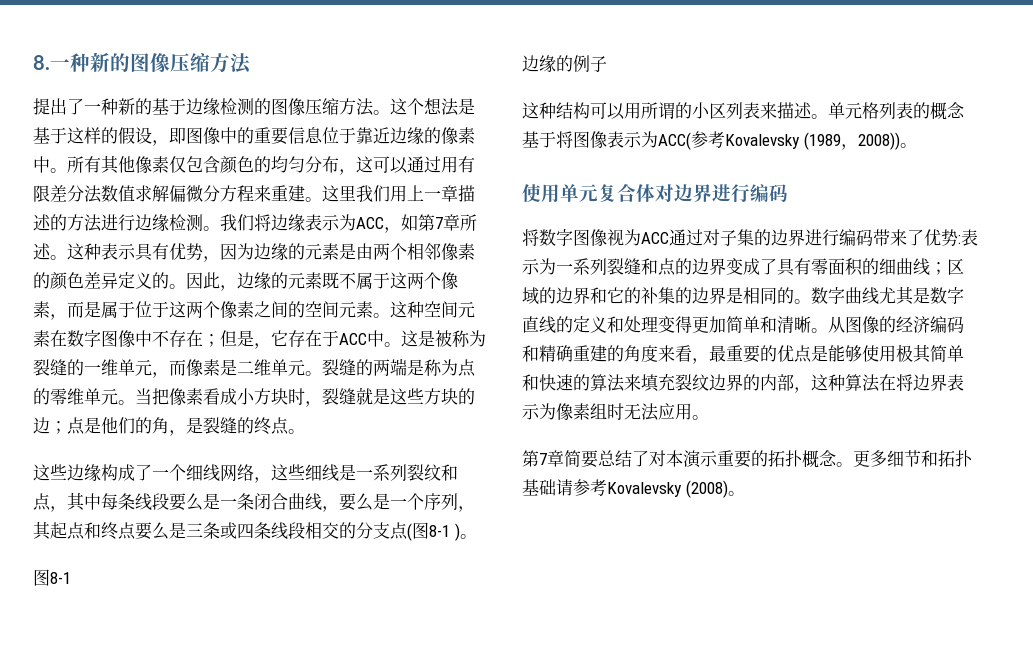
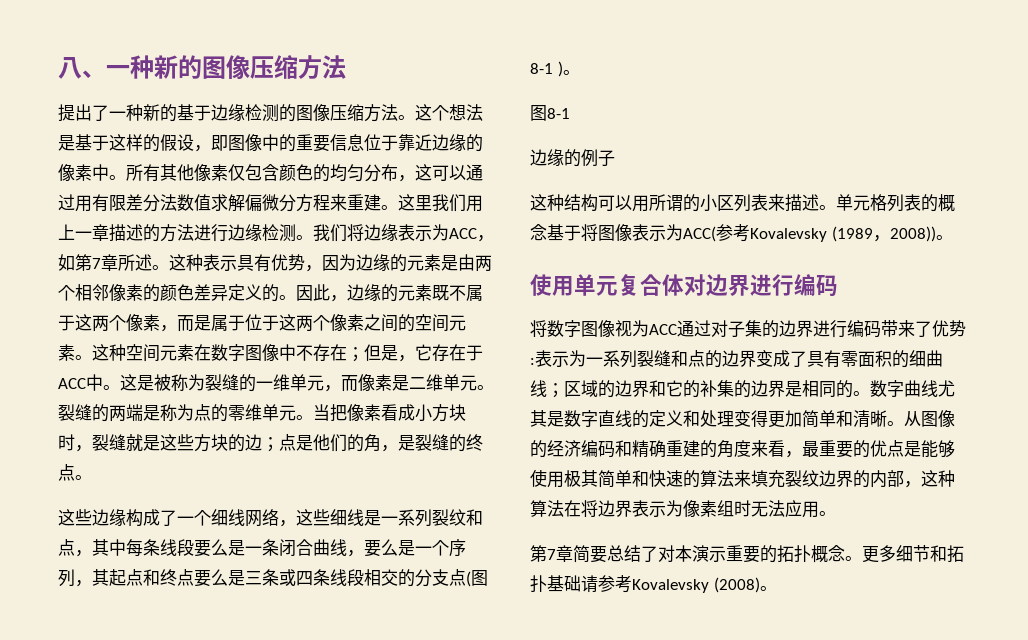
[33,55,50,70] 8. -> [58,57,106,79] 八、

